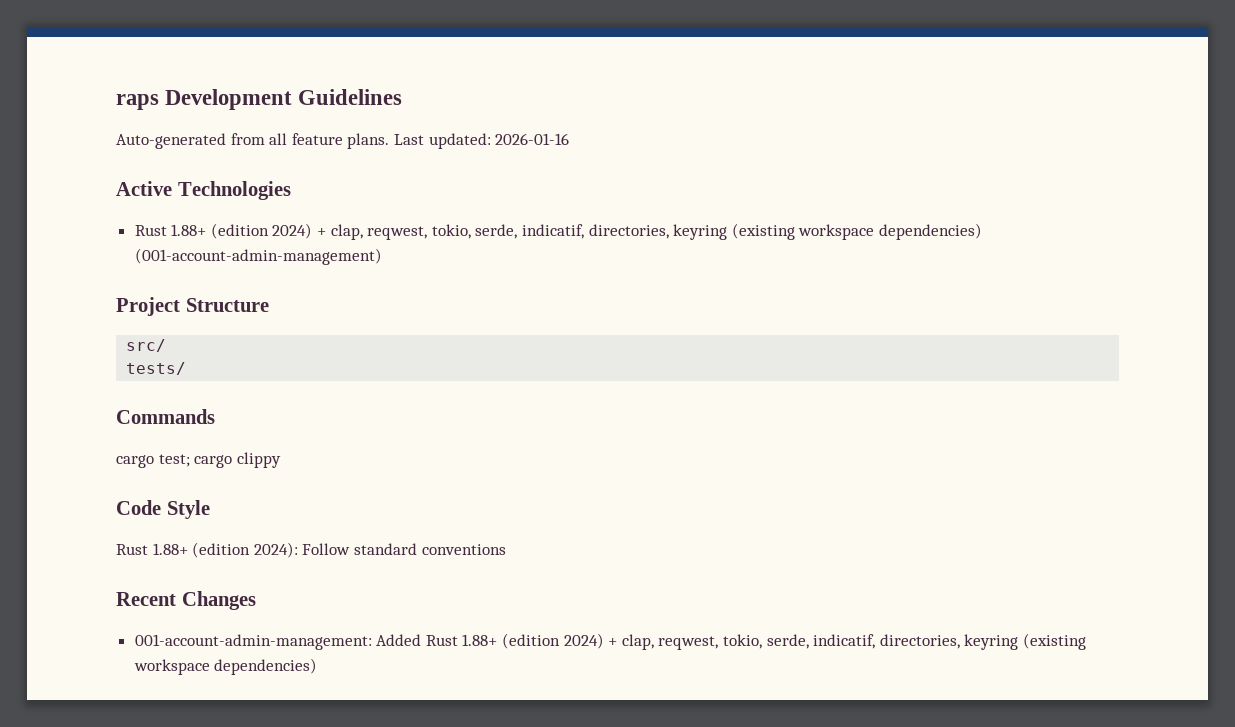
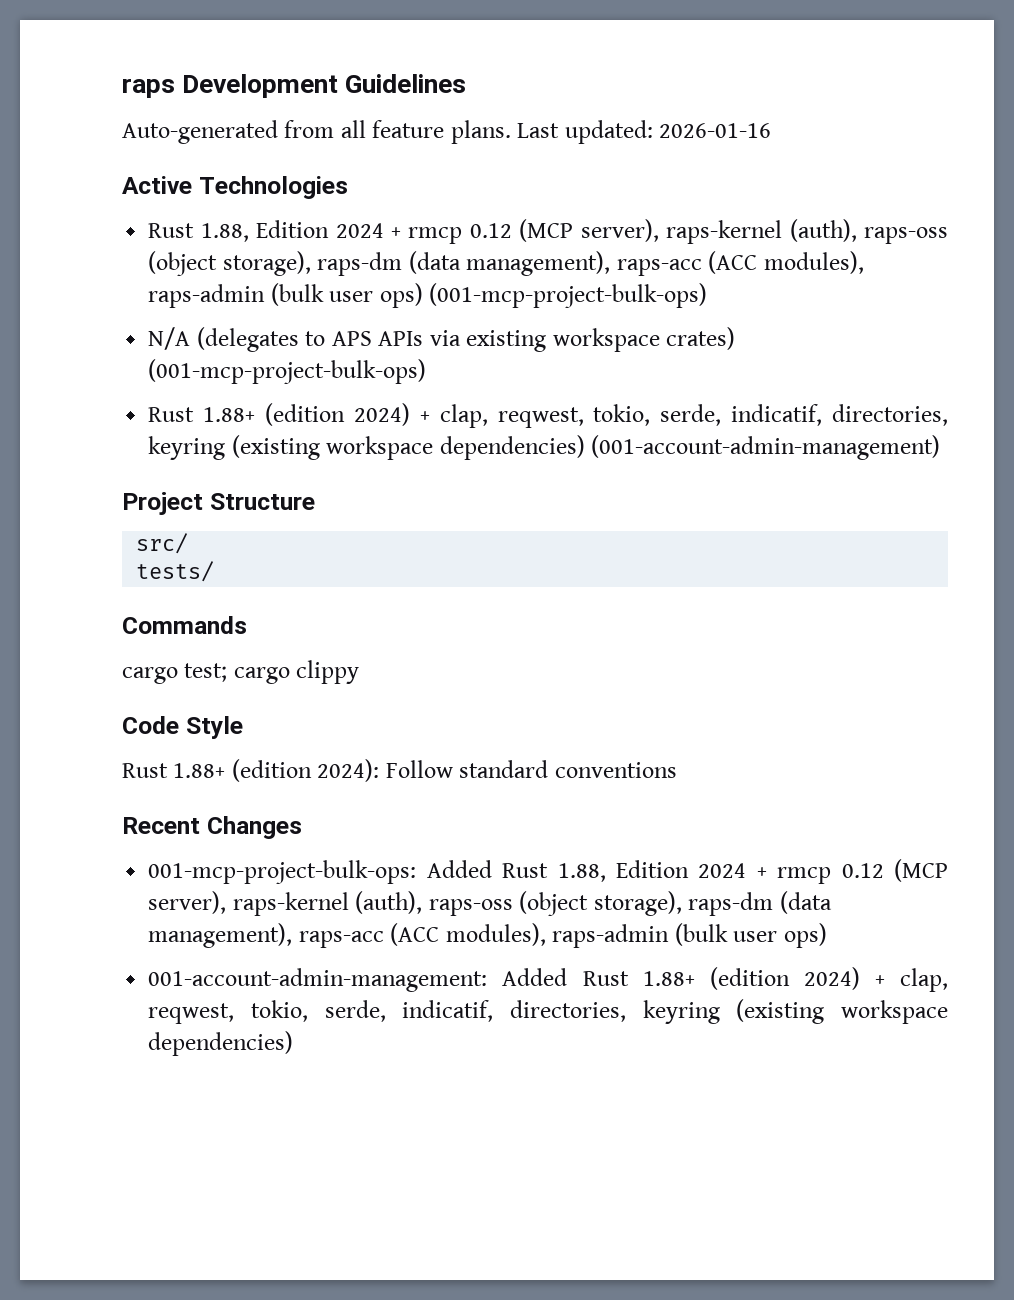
(291, 190) none -> [148,219,948,244] [148,251,864,276] [148,283,708,308] [148,327,736,352] [148,359,427,384] // Rust 1.88, Edition 2024 + rmcp 0.12 (MCP server), raps-kernel (auth), raps-oss (object storage), raps-dm (data management), raps-acc (ACC modules), raps-admin (bulk user ops) (001-mcp-project-bulk-ops) // N/A (delegates to APS APIs via existing workspace crates) (001-mcp-project-bulk-ops)
(256, 600) none -> [148,859,948,884] [148,891,832,916] [148,923,827,948] // 001-mcp-project-bulk-ops: Added Rust 1.88, Edition 2024 + rmcp 0.12 (MCP server), raps-kernel (auth), raps-oss (object storage), raps-dm (data management), raps-acc (ACC modules), raps-admin (bulk user ops)

